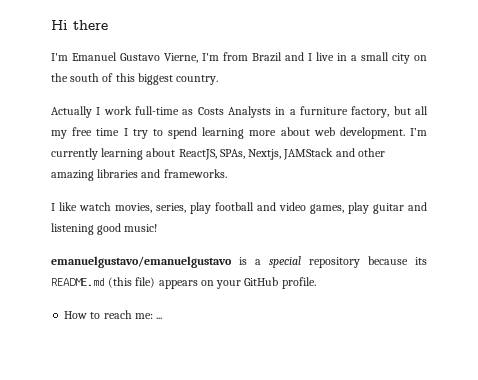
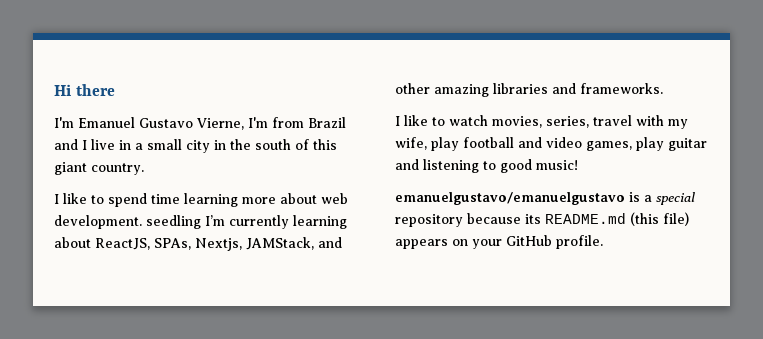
[414,55,427,61] on -> [214,140,226,150] in
[137,73,173,85] biggest -> [54,162,87,175] giant
[51,106,428,118] [51,127,148,139] Actually I work full-time as Costs Analysts in a furniture factory, but all my free time I try -> [54,193,87,204] I like
(198, 133) none -> [151,194,180,204] time
(405, 133) none -> [146,215,201,229] seedling
[283,148,334,160] JAMStack -> [246,237,314,250] JAMStack,
(77, 206) none -> [432,117,445,126] to
(186, 208) none -> [593,115,688,129] [395,137,427,150] travel with my wife,
(94, 229) none -> [483,161,496,170] to
[64,310,163,319] // How to reach me: ... -> (603, 242) none

